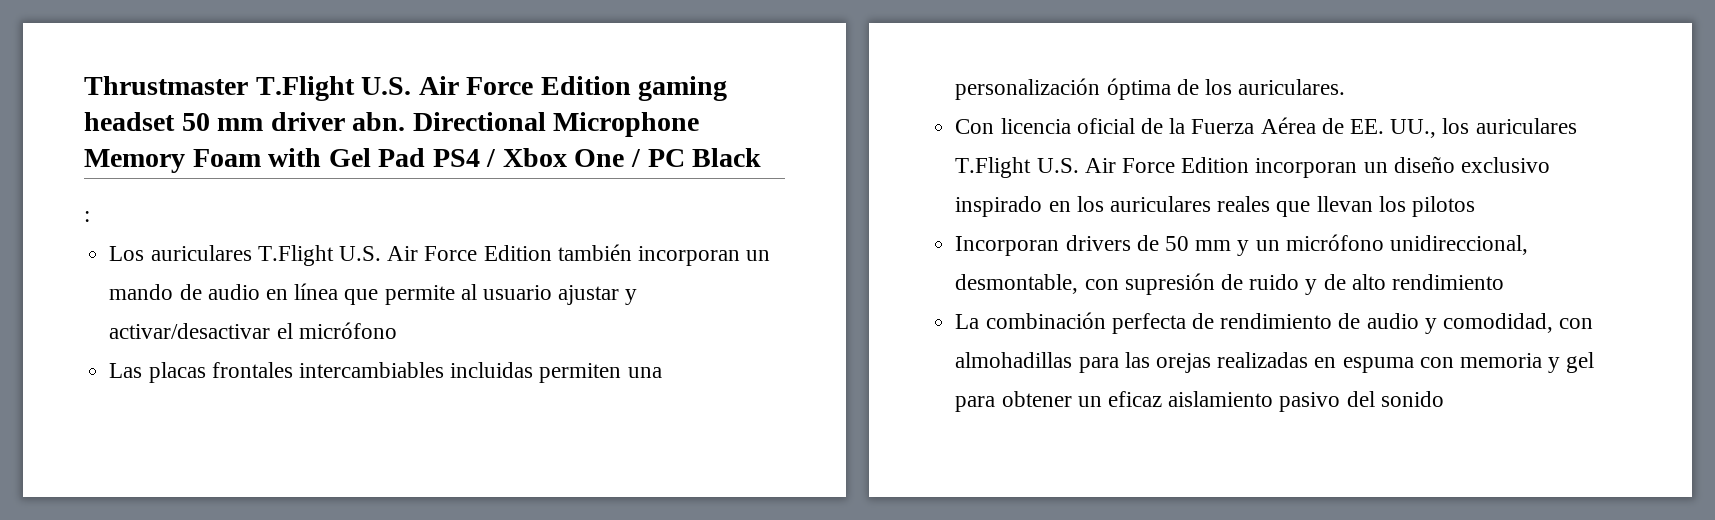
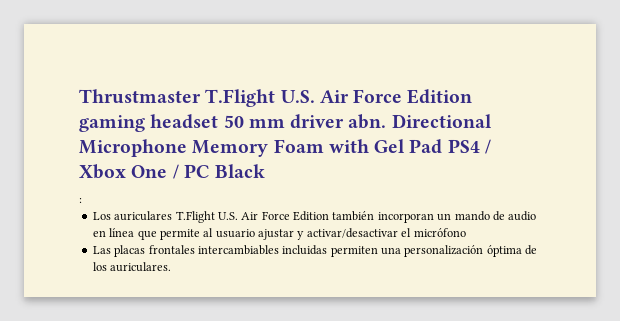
[955,117,1577,138] [955,156,1550,178] [955,196,1475,217] [955,234,1528,256] [955,273,1504,295] [955,312,1594,334] [955,352,1595,373] [955,391,1444,412] // Con licencia oficial de la Fuerza Aérea de EE. UU., los auriculares T.Flight U.S. Air Force Edition incorporan un diseño exclusivo inspirado en los auriculares reales que llevan los pilotos // Incorporan drivers de 50 mm y un micrófono unidireccional, desmontable, con supresión de ruido y de alto rendimiento // La combinación perfecta de rendimiento de audio y comodidad, con almohadillas para las orejas realizadas en espuma con memoria y gel para obtener un eficaz aislamiento pasivo del sonido -> (172, 267) none

